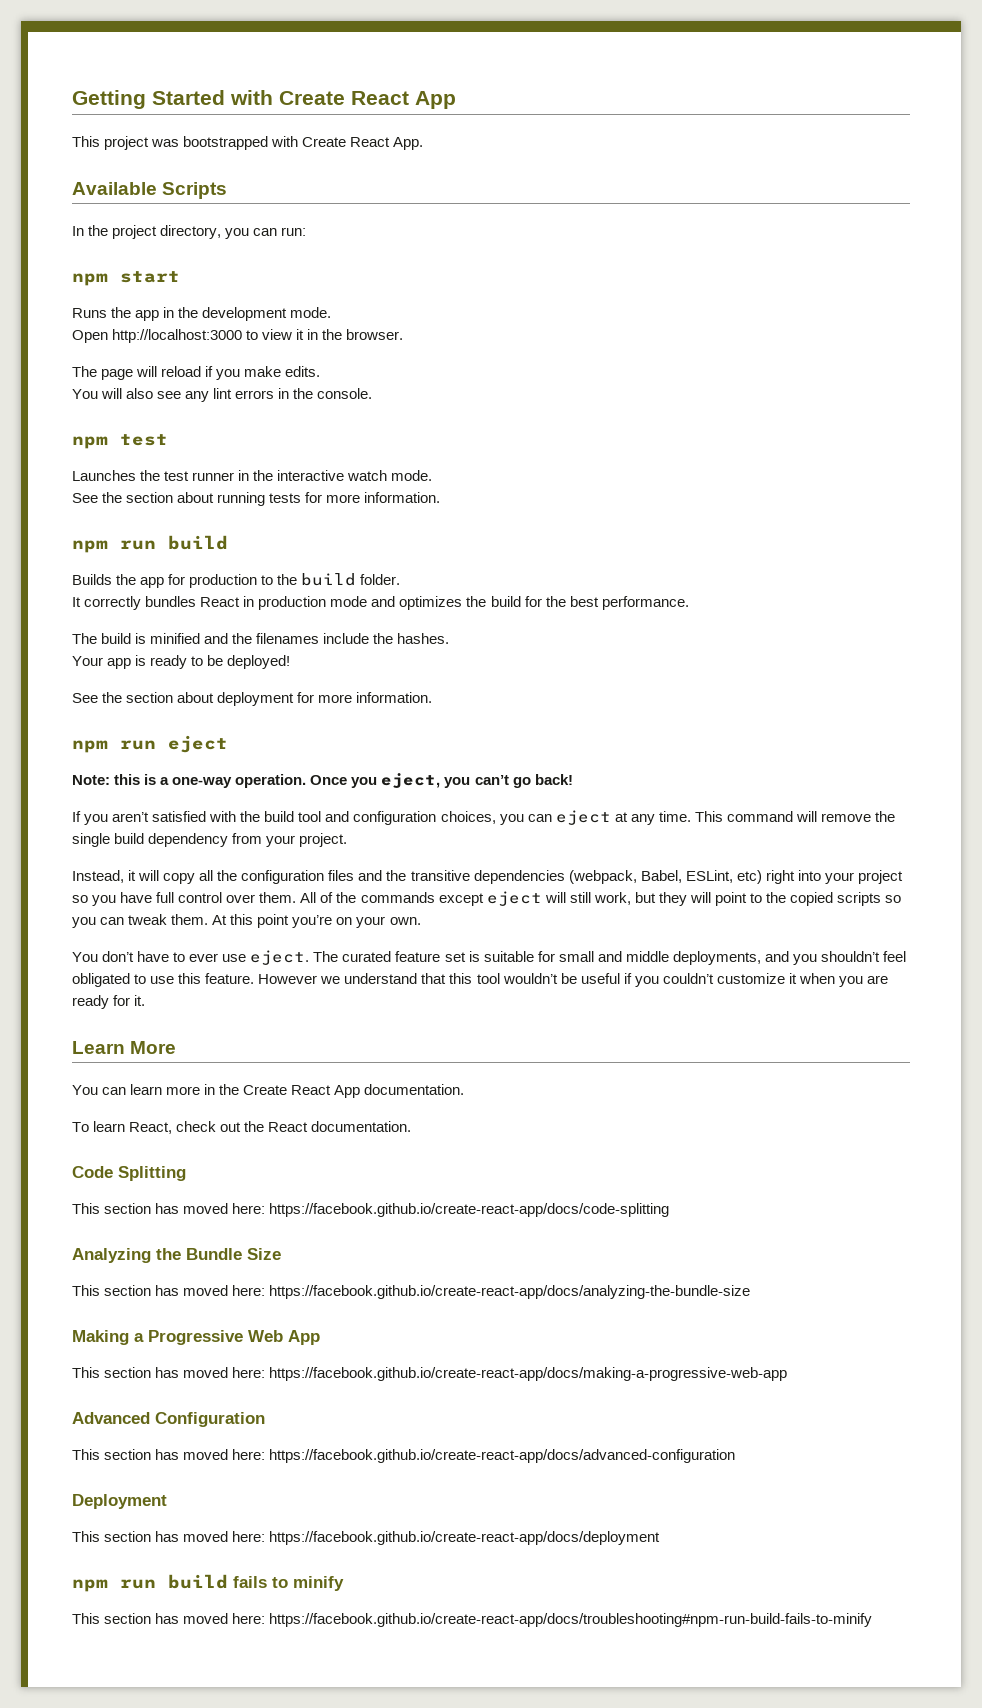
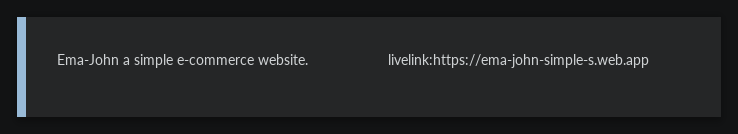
[72,90,456,109] [72,136,424,150] [72,182,228,199] [72,225,307,239] [72,271,180,286] [72,307,332,321] [72,329,404,343] [72,366,321,380] [72,388,373,402] [72,434,168,449] [72,470,433,481] [72,492,441,506] [72,535,228,553] [72,573,401,588] [72,596,689,610] [72,633,450,644] [72,655,291,669] [72,692,433,706] [72,735,228,753] [72,773,573,788] [72,810,896,825] [72,833,348,847] [72,870,903,884] [72,891,902,906] [72,914,421,928] [72,950,907,965] [72,973,889,987] [72,995,146,1009] [72,1041,177,1054] [72,1084,465,1098] [72,1121,412,1134] [72,1166,186,1181] [72,1203,670,1217] [72,1248,281,1263] [72,1285,751,1299] [72,1330,320,1345] [72,1367,788,1381] [72,1412,265,1427] [72,1449,736,1463] [72,1494,167,1509] [72,1531,661,1545] [72,1574,344,1592] [72,1613,873,1627] Getting Started with Create React App // This project was bootstrapped with Create React App. // Available Scripts // In the project directory, you can run: // npm start // Runs the app in the development mode. // Open http://localhost:3000 to view it in the browser. // The page will reload if you make edits. // You will also see any lint errors in the console. // npm test // Launches the test runner in the interactive watch mode. // See the section about running tests for more information. // npm run build // Builds the app for production to the build folder. // It correctly bundles React in production mode and optimizes the build for the best performance. // The build is minified and the filenames include the hashes. // Your app is ready to be deployed! // See the section about deployment for more information. // npm run eject // Note: this is a one-way operation. Once you eject, you can’t go back! // If you aren’t satisfied with the build tool and configuration choices, you can eject at any time. This command will remove the single build dependency from your project. // Instead, it will copy all the configuration files and the transitive dependencies (webpack, Babel, ESLint, etc) right into your project so you have full control over them. All of the commands except eject will still work, but they will point to the copied scripts so you can tweak them. At this point you’re on your own. // You don’t have to ever use eject. The curated feature set is suitable for small and middle deployments, and you shouldn’t feel obligated to use this feature. However we understand that this tool wouldn’t be useful if you couldn’t customize it when you are ready for it. // Learn More // You can learn more in the Create React App documentation. // To learn React, check out the React documentation. // Code Splitting // This section has moved here: https://facebook.github.io/create-react-app/docs/code-splitting // Analyzing the Bundle Size // This section has moved here: https://facebook.github.io/create-react-app/docs/analyzing-the-bundle-size // Making a Progressive Web App // This section has moved here: https://facebook.github.io/create-react-app/docs/making-a-progressive-web-app // Advanced Configuration // This section has moved here: https://facebook.github.io/create-react-app/docs/advanced-configuration // Deployment // This section has moved here: https://facebook.github.io/create-react-app/docs/deployment // npm run build fails to minify // This section has moved here: https://facebook.github.io/create-react-app/docs/troubleshooting#npm-run-build-fails-to-minify -> [57,54,649,68] Ema-John a simple e-commerce website. livelink:https://ema-john-simple-s.web.app

